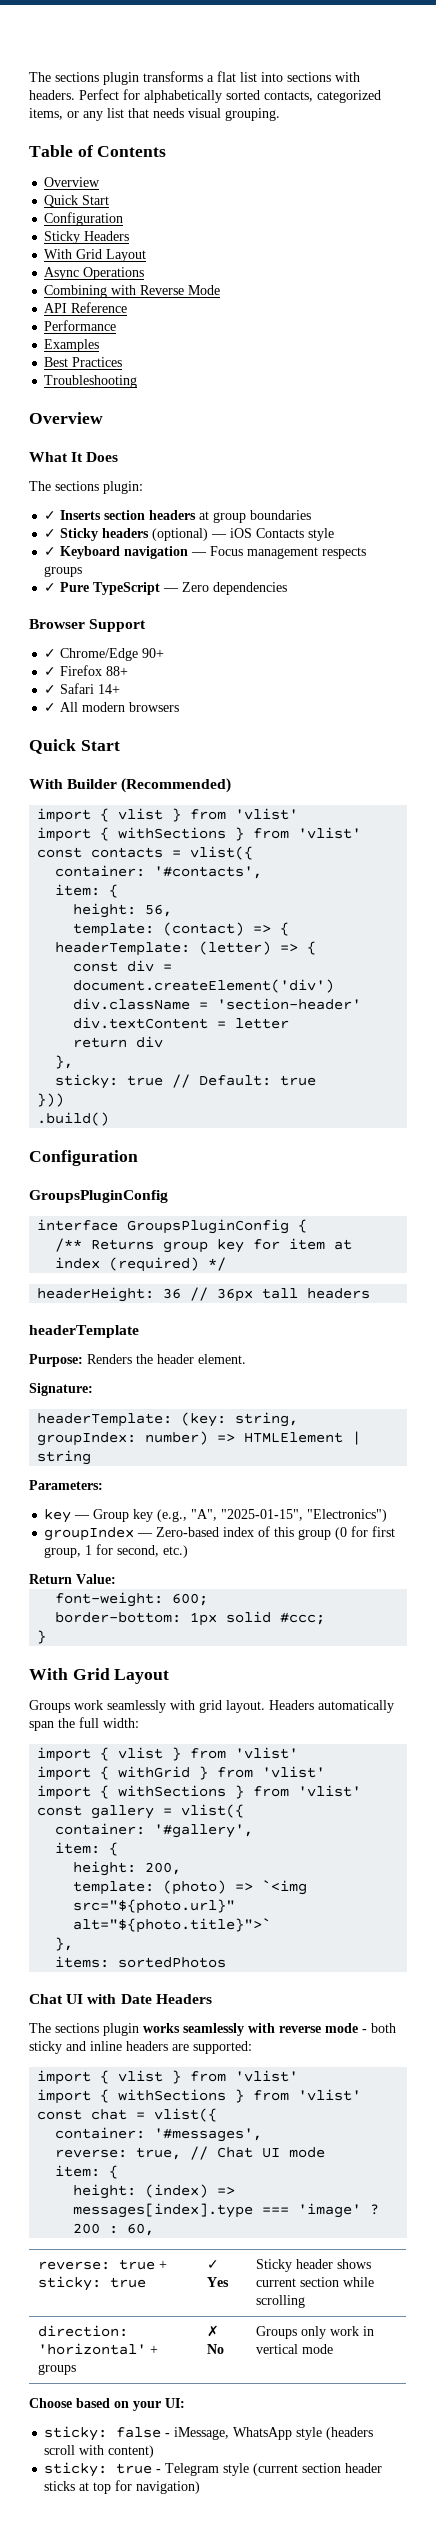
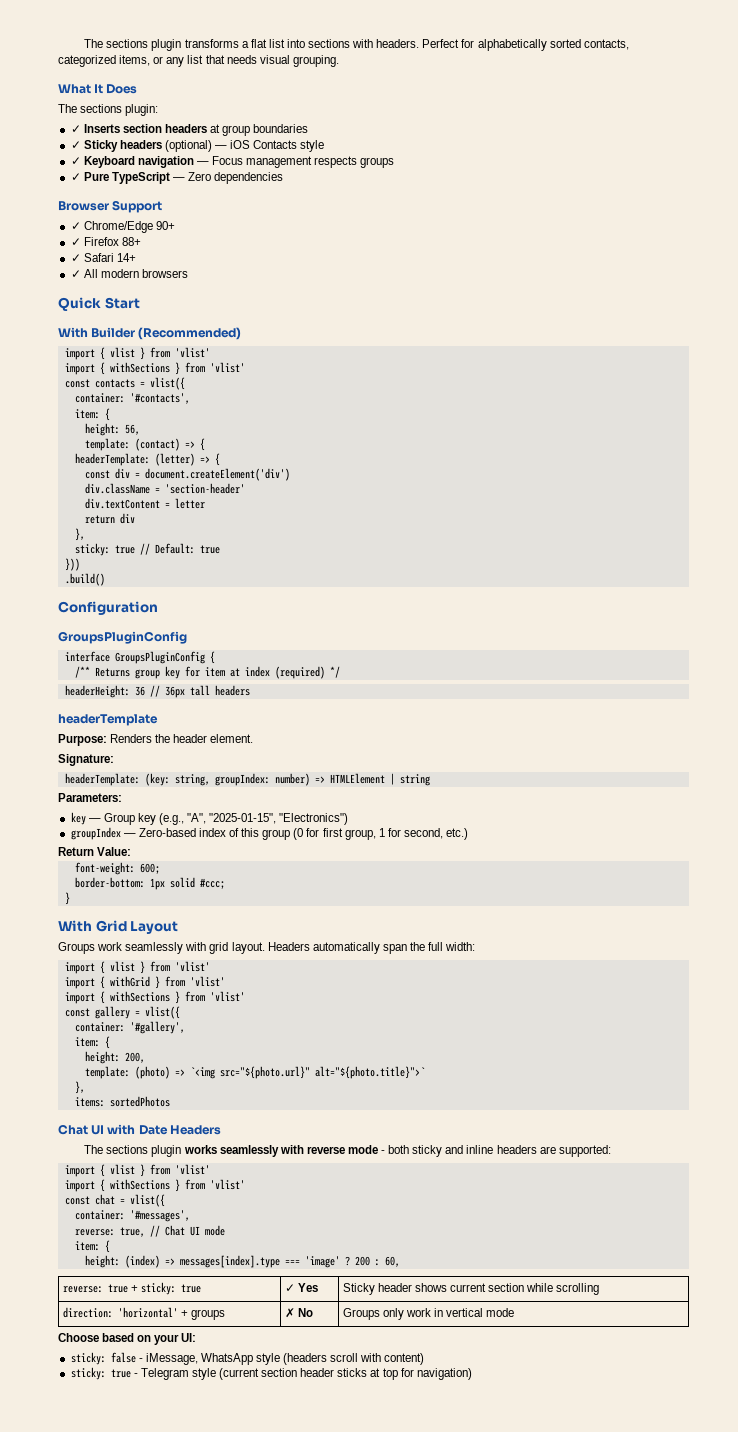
[29,145,167,157] [44,177,101,187] [44,195,110,207] [44,212,124,226] [44,231,130,244] [44,249,147,262] [44,267,145,280] [44,285,221,298] [44,302,128,313] [44,320,117,331] [44,339,100,352] [44,357,123,367] [44,375,138,388] [29,412,103,424] // Table of Contents // Overview // Quick Start // Configuration // Sticky Headers // With Grid Layout // Async Operations // Combining with Reverse Mode // API Reference // Performance // Examples // Best Practices // Troubleshooting // Overview -> (339, 61) none

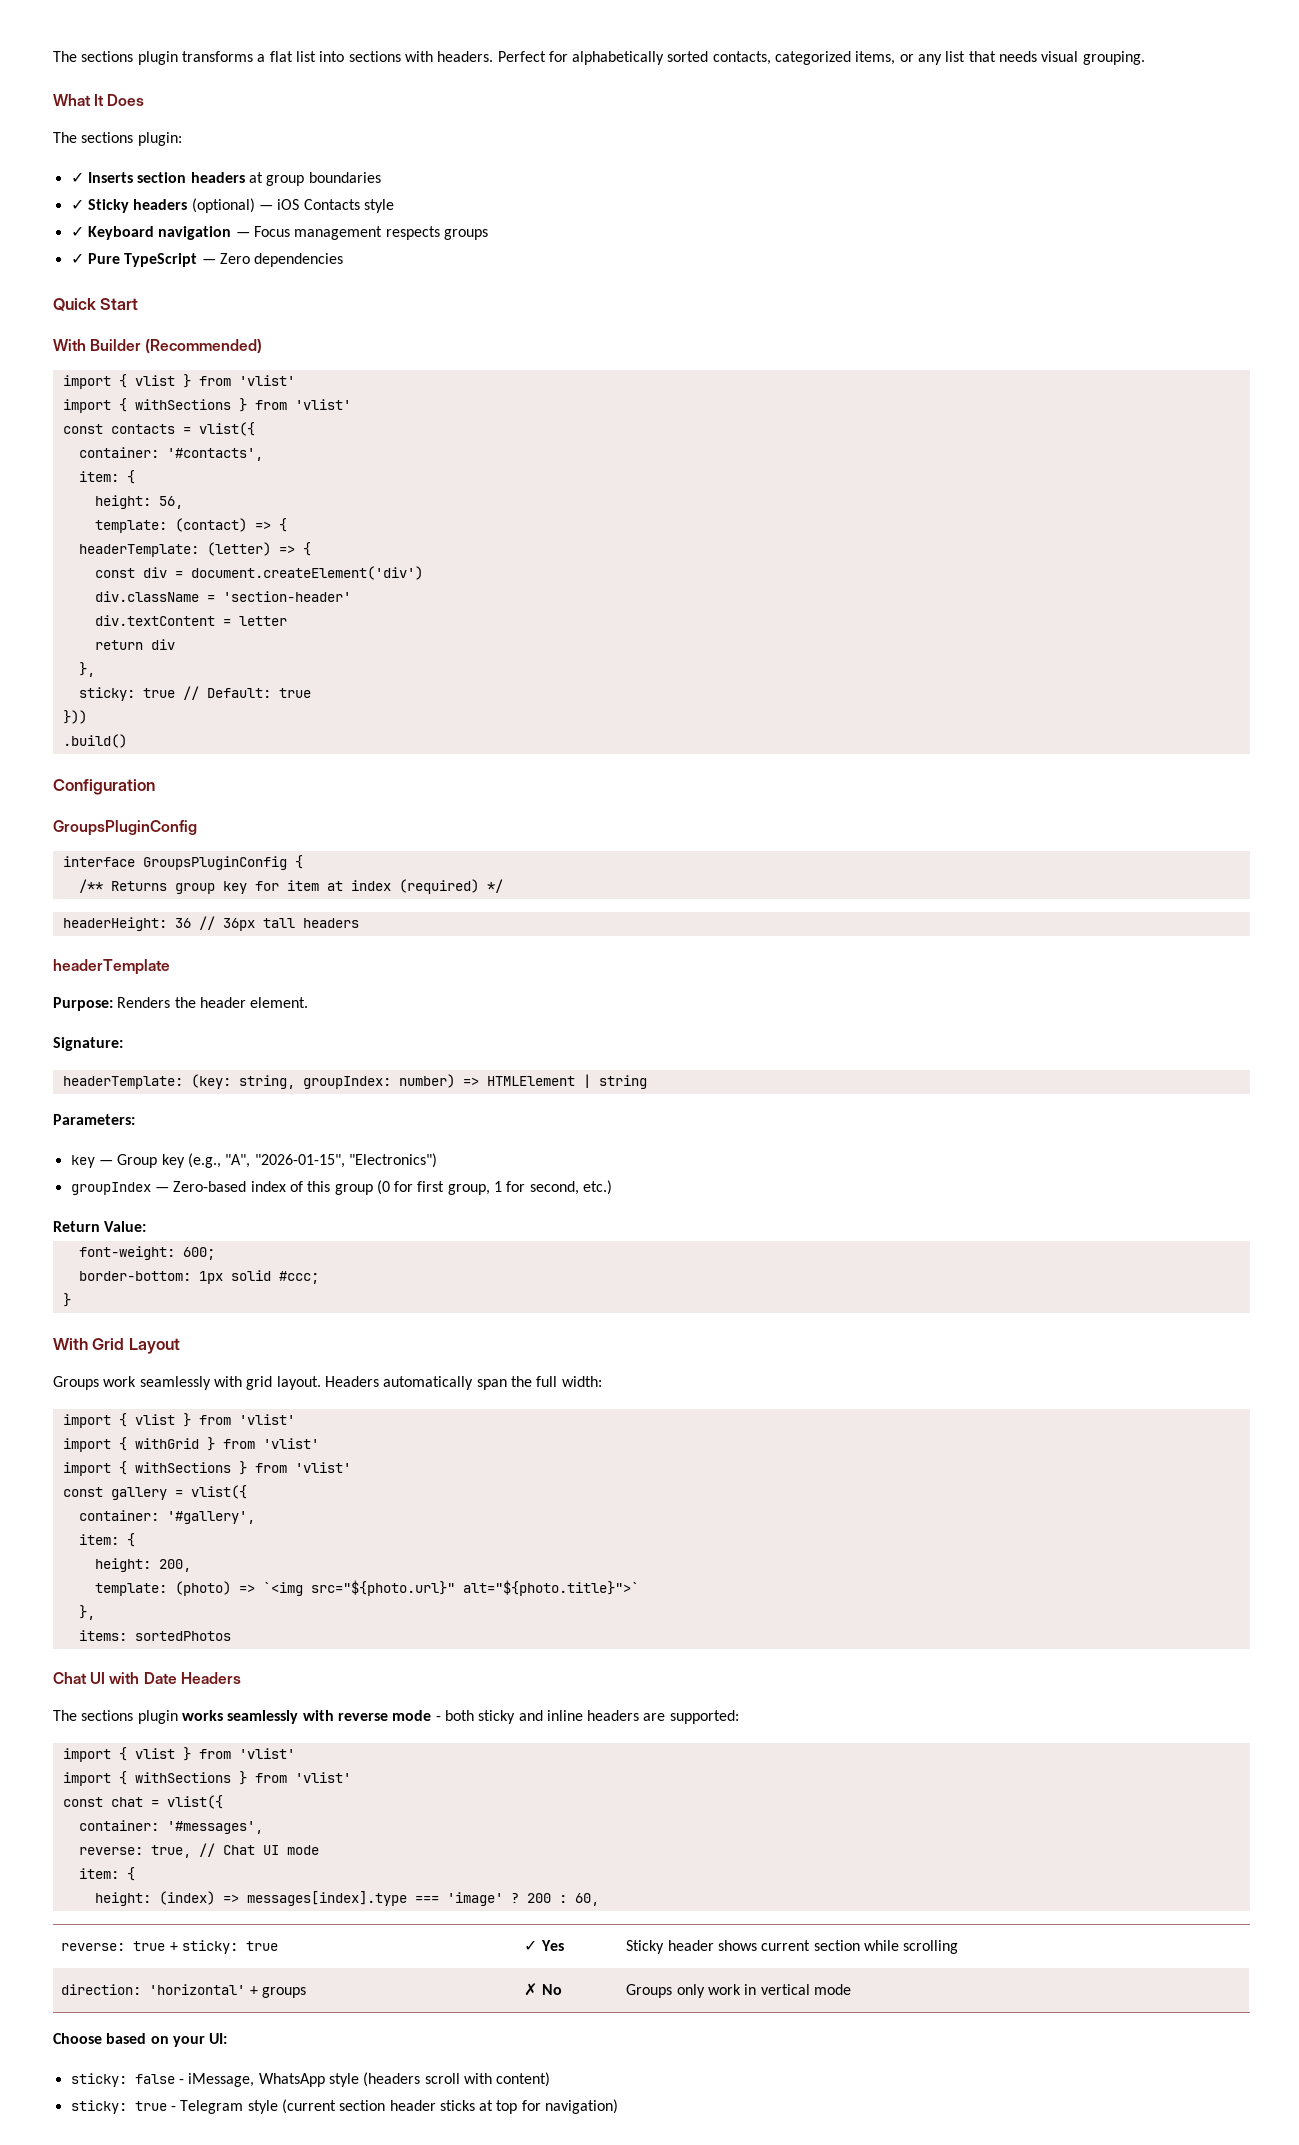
[58,200,163,213] [70,221,175,233] [70,237,141,246] [70,253,136,262] [70,269,188,278] // Browser Support // ✓ Chrome/Edge 90+ // ✓ Firefox 88+ // ✓ Safari 14+ // ✓ All modern browsers -> (344, 260) none
[209,813,277,824] "2025-01-15", -> [254,1154,345,1168] "2026-01-15",

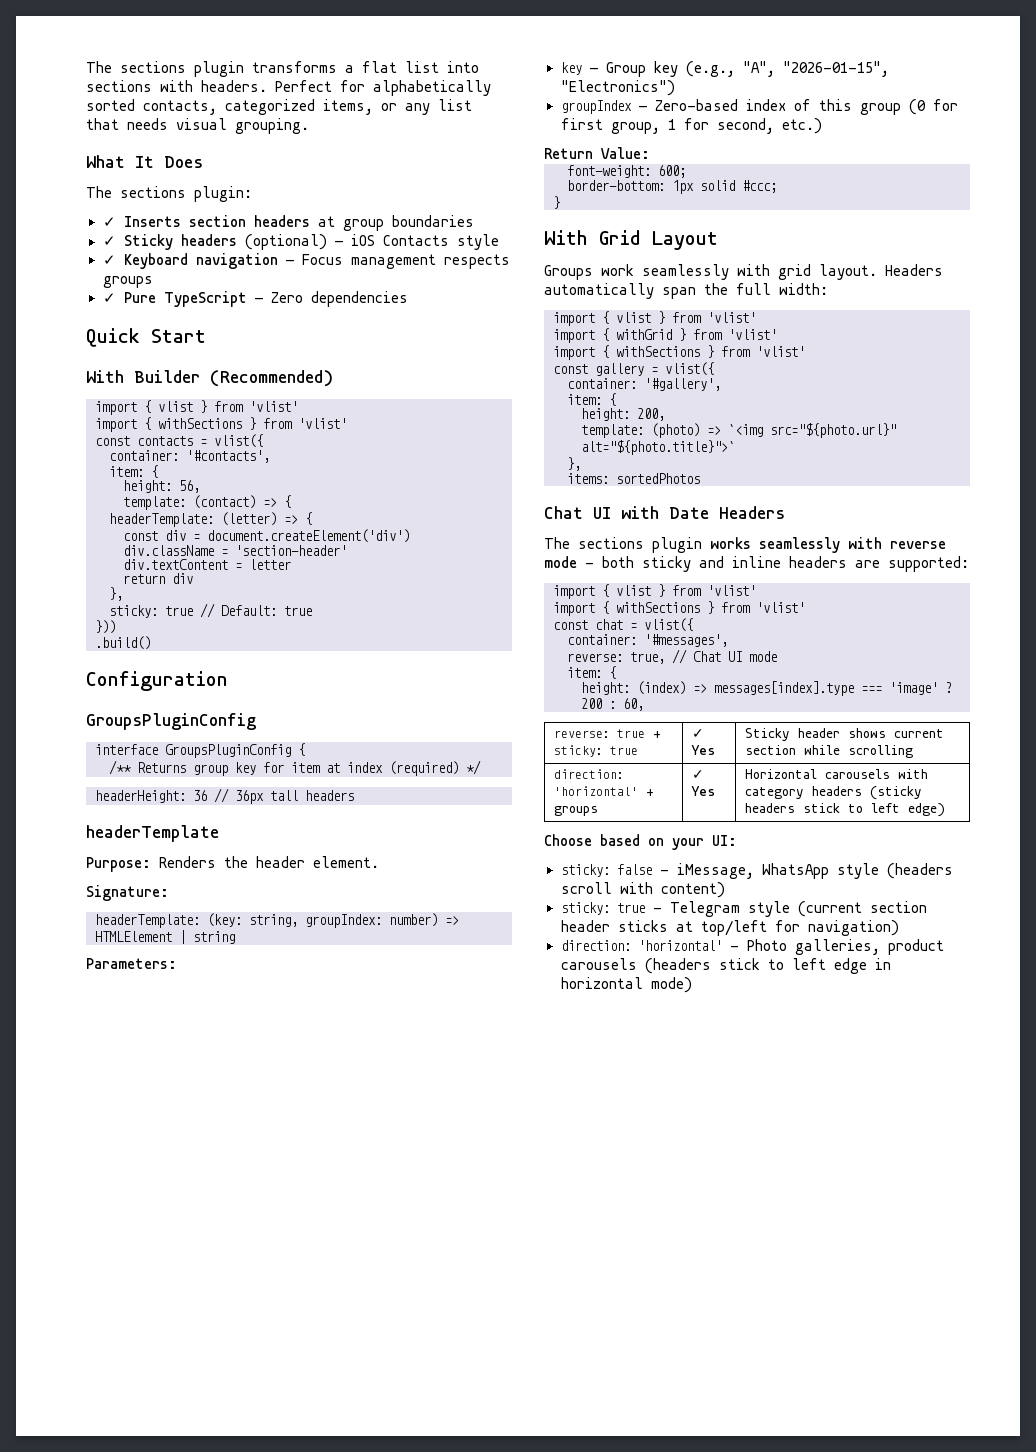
[524,1983,562,1996] [626,1984,851,1998] ✗ No | Groups only work in vertical mode -> [692,770,705,779] [691,786,716,796] [745,769,929,779] [745,786,923,800] [745,803,946,817] ✓ Yes | Horizontal carousels with category headers (sticky headers stick to left edge)
[496,2100,518,2114] top -> [700,920,767,936] top/left
(619, 2106) none -> [560,939,944,955] [560,958,891,974] [560,977,692,993] // direction: 'horizontal' - Photo galleries, product carousels (headers stick to left edge in horizontal mode)

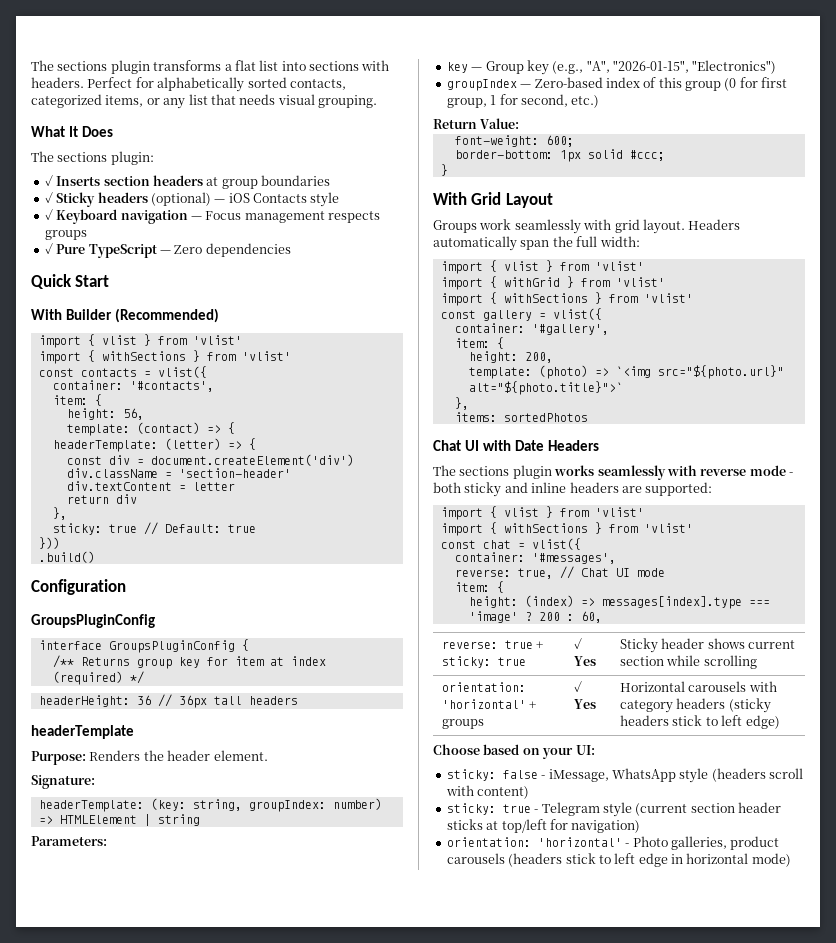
[554,769,625,779] direction: -> [442,682,527,692] orientation:
[560,940,631,951] direction: -> [446,837,531,847] orientation:

